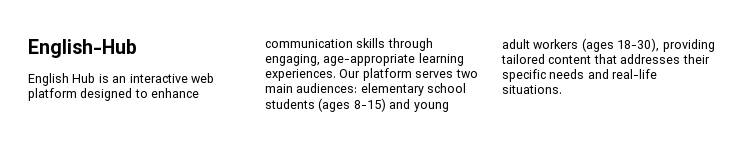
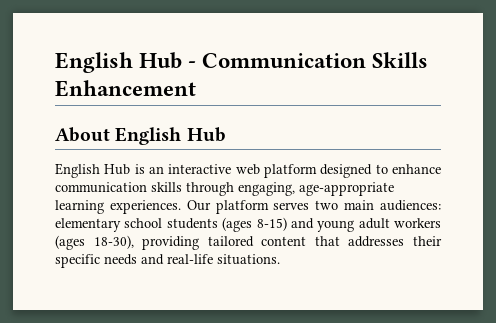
[28,39,137,58] English-Hub -> [55,52,429,73] [55,80,196,97] [55,127,226,145] English Hub - Communication Skills Enhancement // About English Hub

